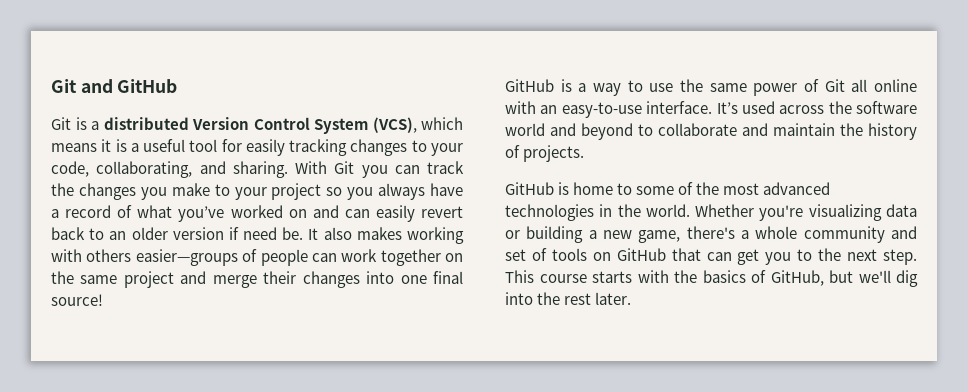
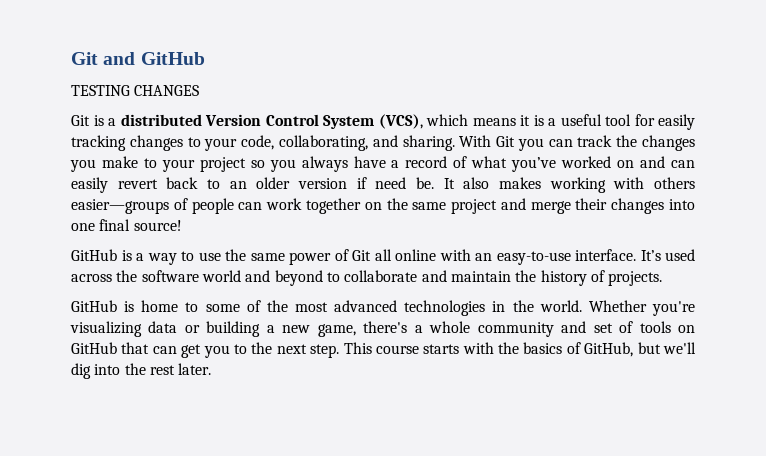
(178, 86) none -> [71,85,200,96] // TESTING CHANGES

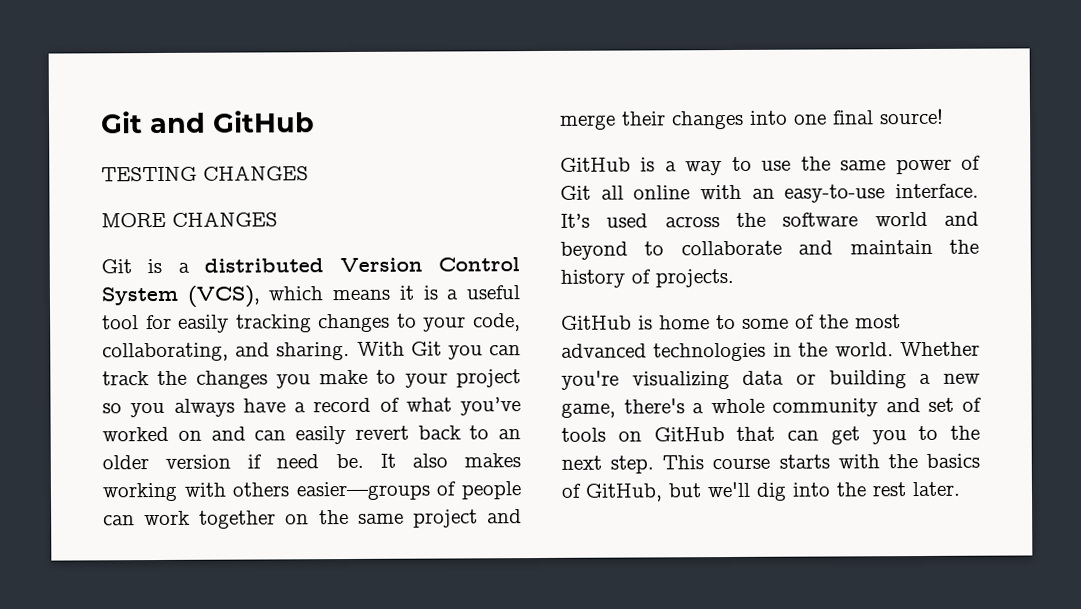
(200, 90) none -> [101,211,278,228] // MORE CHANGES

